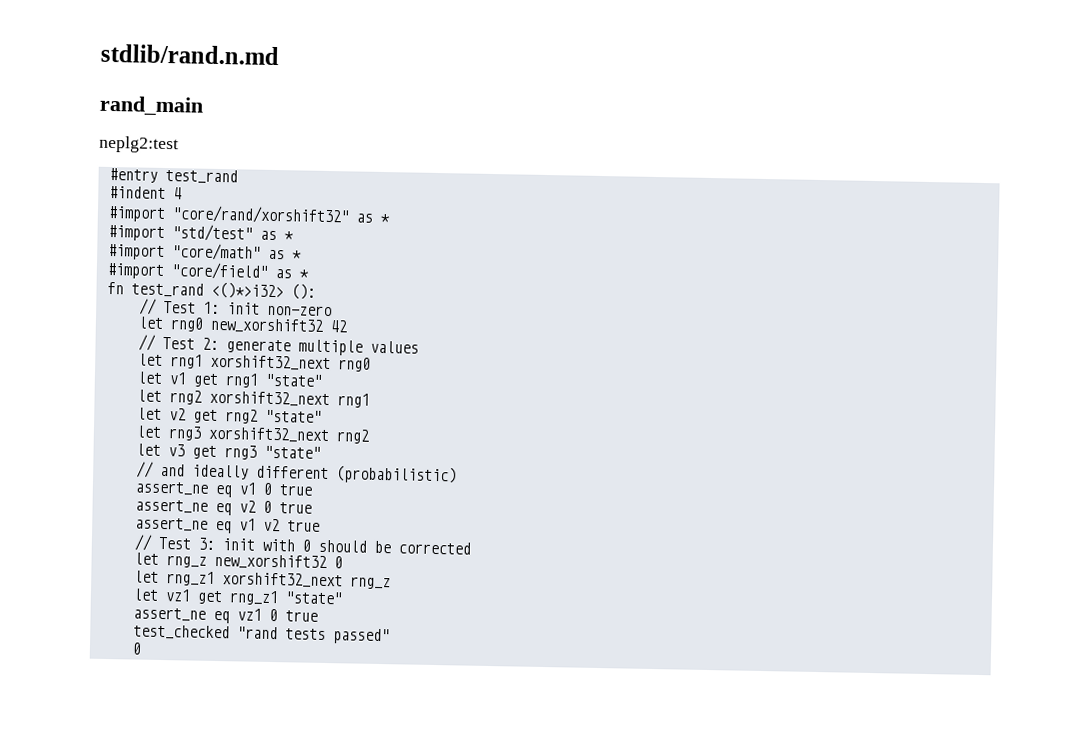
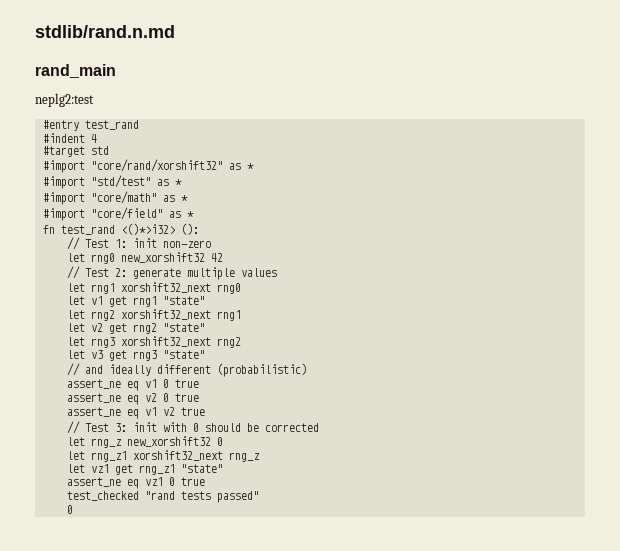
(182, 193) none -> [42,146,109,157] // #target std

